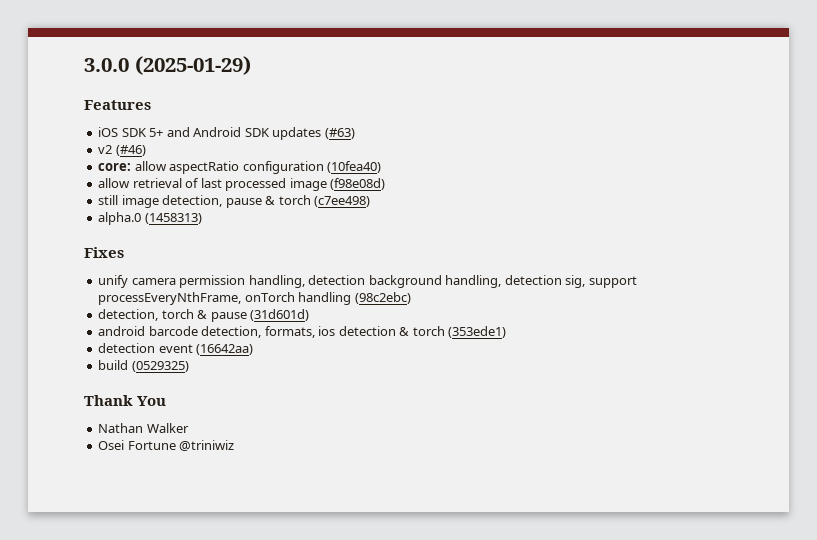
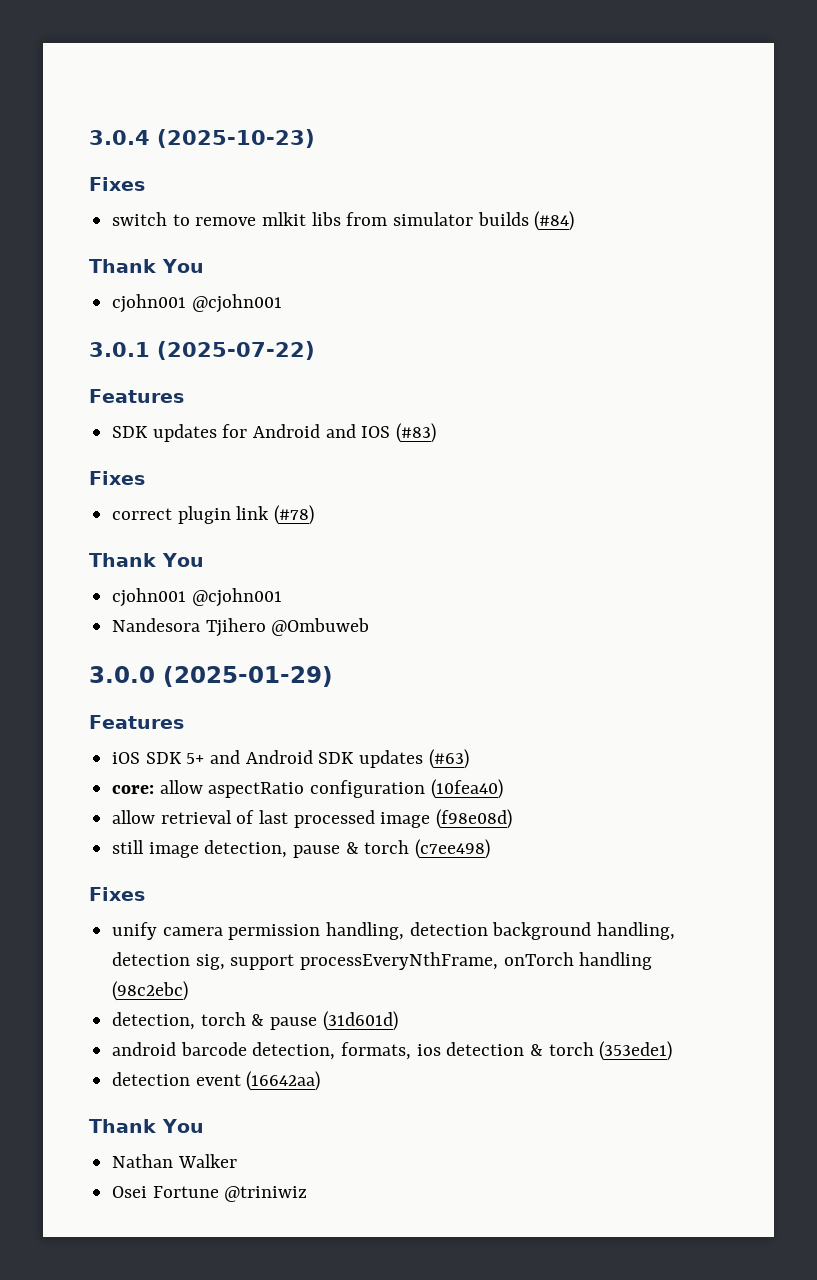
(84, 65) none -> [89,129,315,148] [89,177,145,191] [112,211,575,231] [89,259,204,273] [112,294,282,313] [89,341,315,360] [89,389,184,403] [112,423,437,443] [89,471,145,485] [112,505,315,525] [89,553,204,567] [112,588,282,607] [112,618,370,637] 3.0.4 (2025-10-23) // Fixes // switch to remove mlkit libs from simulator builds (#84) // Thank You // cjohn001 @cjohn001 // 3.0.1 (2025-07-22) // Features // SDK updates for Android and IOS (#83) // Fixes // correct plugin link (#78) // Thank You // cjohn001 @cjohn001 // Nandesora Tjihero @Ombuweb //
[98,145,146,156] // v2 (#46) -> (469, 759) none
[98,212,202,225] // alpha.0 (1458313) -> (491, 849) none
[98,360,189,372] // build (0529325) -> (321, 1081) none

